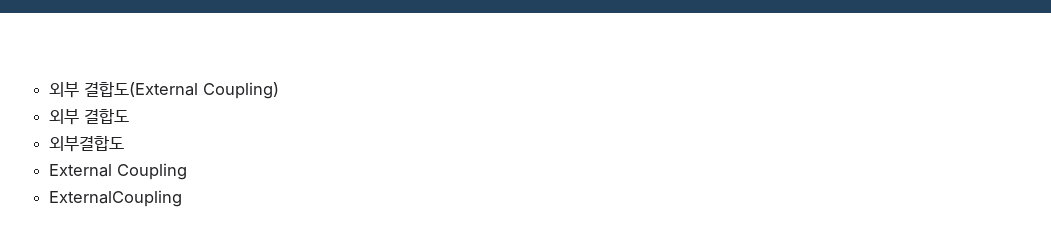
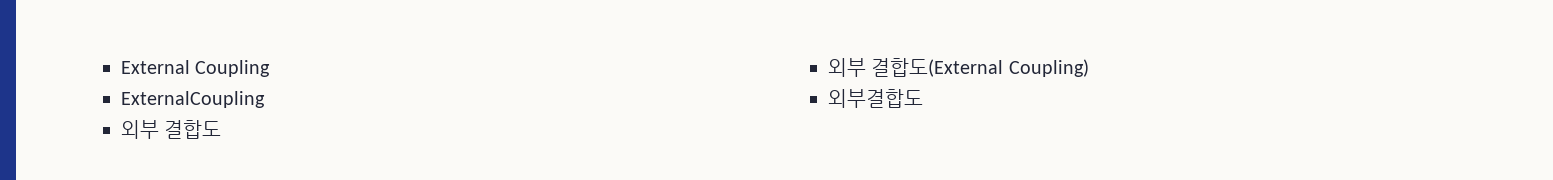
(49, 90) none -> [121,60,271,77] [121,91,265,108] [121,120,222,139] External Coupling // ExternalCoupling // 외부 결합도 //
[49,108,130,125] // 외부 결합도 -> (1089, 68) none
[49,163,188,180] [49,190,183,207] // External Coupling // ExternalCoupling -> (923, 98) none

